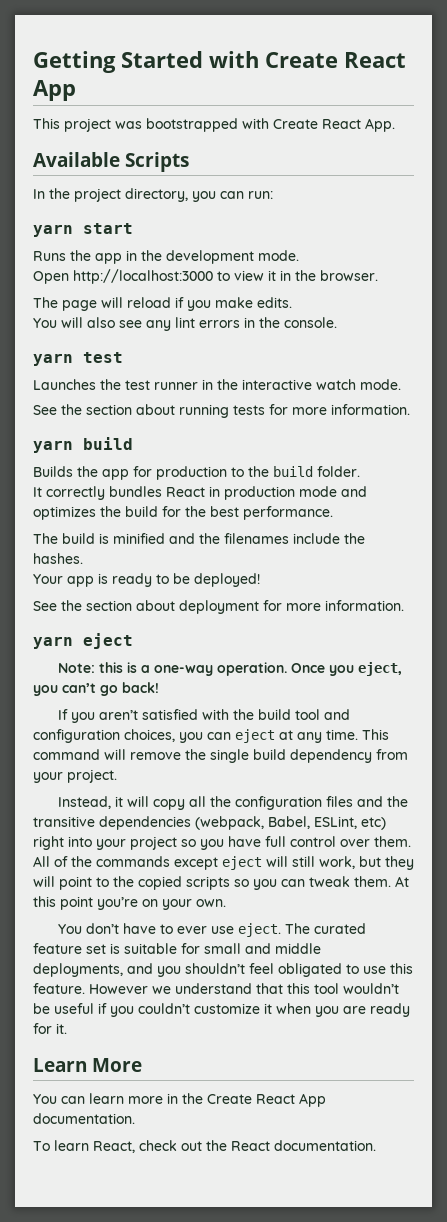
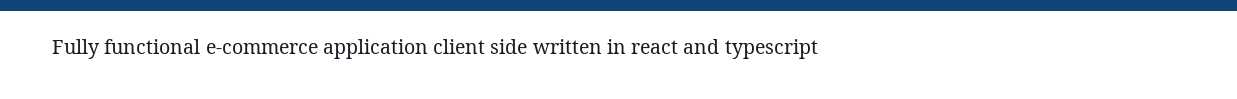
[33,51,406,73] [33,80,76,101] [33,118,395,132] [33,152,190,172] [33,188,273,202] [33,223,133,237] [33,250,299,264] [33,269,378,284] [33,297,292,311] [33,317,337,331] [33,352,123,366] [33,379,401,390] [33,404,410,418] [33,437,133,453] [33,466,360,480] [33,486,367,500] [33,506,333,520] [33,533,365,544] [33,553,83,564] [33,573,260,587] [33,600,404,614] [33,633,133,649] [58,662,403,676] [33,682,159,696] [58,709,351,723] [33,729,389,743] [33,749,408,763] [33,769,117,783] [58,796,409,810] [33,816,386,830] [33,836,411,850] [33,856,414,870] [33,876,409,890] [33,896,226,910] [58,923,367,937] [33,943,321,954] [33,963,413,977] [33,983,399,994] [33,1003,410,1017] [33,1023,67,1034] [33,1058,143,1072] [33,1093,326,1107] [33,1113,135,1124] [33,1140,376,1153] Getting Started with Create React App // This project was bootstrapped with Create React App. // Available Scripts // In the project directory, you can run: // yarn start // Runs the app in the development mode. // Open http://localhost:3000 to view it in the browser. // The page will reload if you make edits. // You will also see any lint errors in the console. // yarn test // Launches the test runner in the interactive watch mode. // See the section about running tests for more information. // yarn build // Builds the app for production to the build folder. // It correctly bundles React in production mode and optimizes the build for the best performance. // The build is minified and the filenames include the hashes. // Your app is ready to be deployed! // See the section about deployment for more information. // yarn eject // Note: this is a one-way operation. Once you eject, you can’t go back! // If you aren’t satisfied with the build tool and configuration choices, you can eject at any time. This command will remove the single build dependency from your project. // Instead, it will copy all the configuration files and the transitive dependencies (webpack, Babel, ESLint, etc) right into your project so you have full control over them. All of the commands except eject will still work, but they will point to the copied scripts so you can tweak them. At this point you’re on your own. // You don’t have to ever use eject. The curated feature set is suitable for small and middle deployments, and you shouldn’t feel obligated to use this feature. However we understand that this tool wouldn’t be useful if you couldn’t customize it when you are ready for it. // Learn More // You can learn more in the Create React App documentation. // To learn React, check out the React documentation. -> [52,39,818,59] Fully functional e-commerce application client side written in react and typescript

